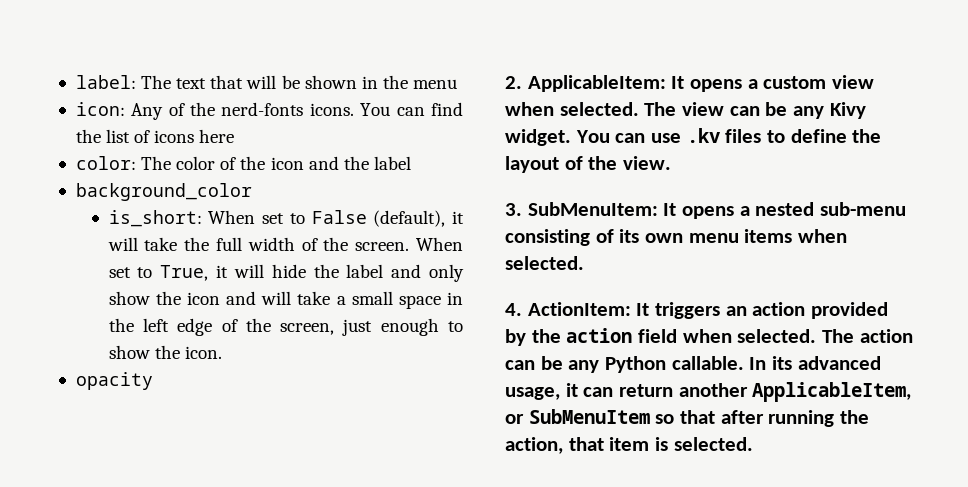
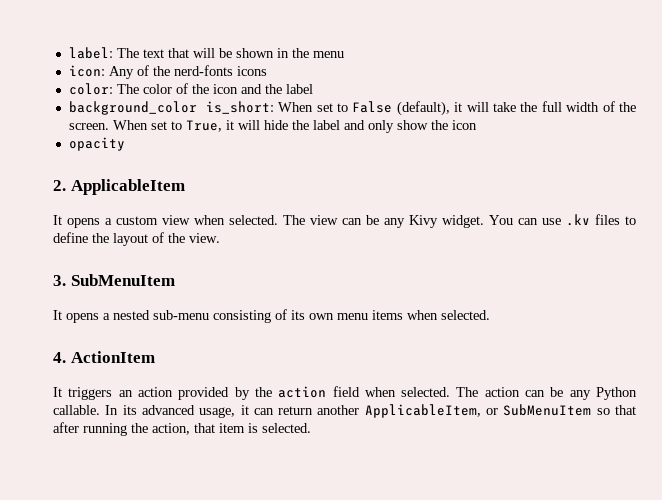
[309,102,463,116] [75,129,151,143] icons. You can find the list of -> (233, 70) none
[199,129,235,143] here -> (267, 71) none
(252, 192) // -> (197, 108) none
[226,291,464,309] [108,318,463,336] [108,345,222,359] and will take a small space in the left edge of the screen, just enough to show the icon. -> (477, 125) none
[527,75,666,92] ApplicableItem: -> [70,179,185,195] ApplicableItem //
[527,202,658,216] SubMenuItem: -> [70,274,175,286] SubMenuItem //
[527,302,631,316] ActionItem: -> [70,351,155,363] ActionItem //

